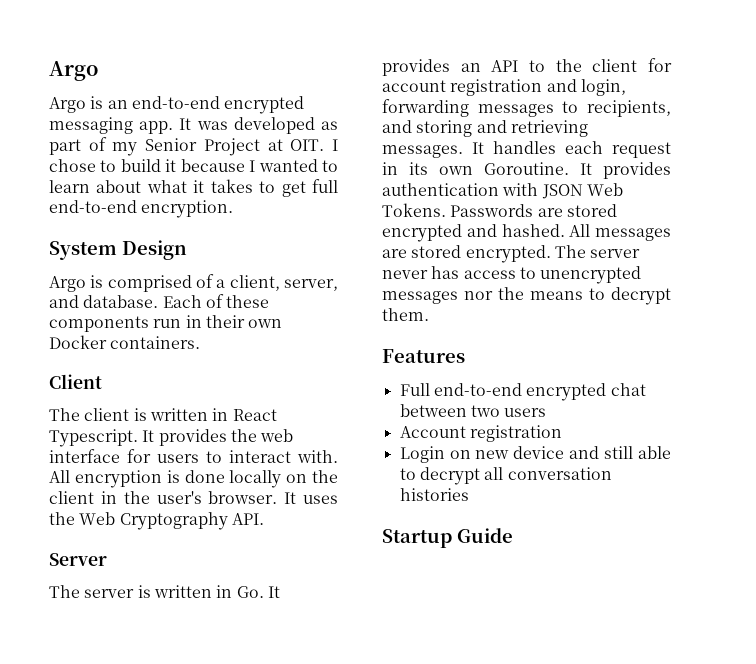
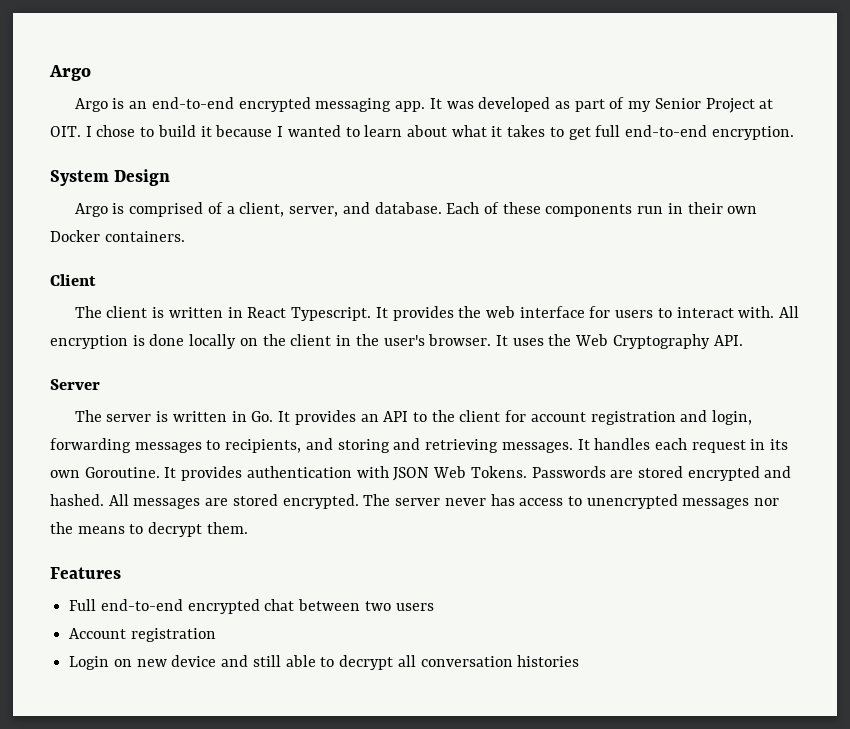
[382,528,513,548] // Startup Guide -> (580, 661) none

